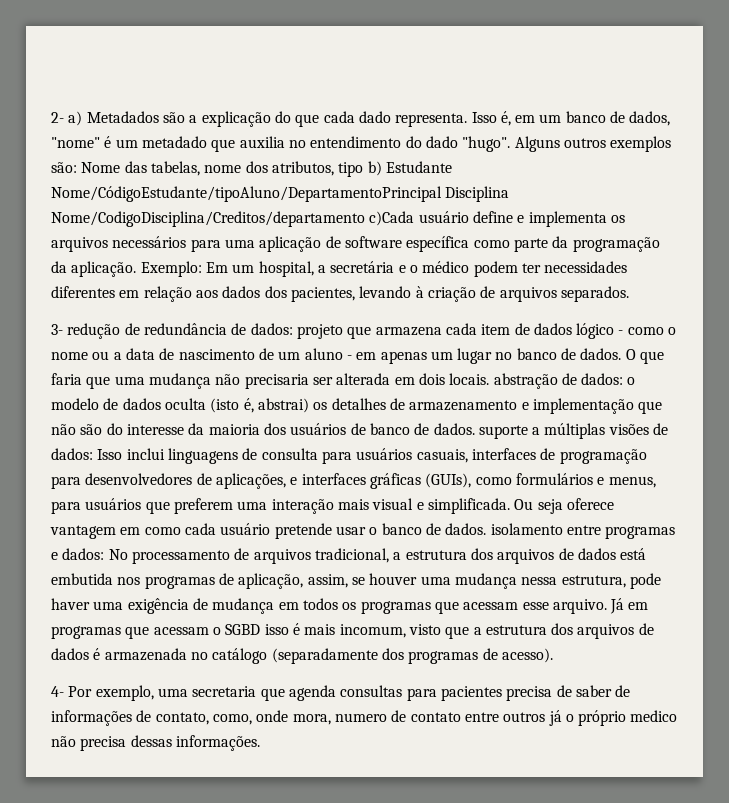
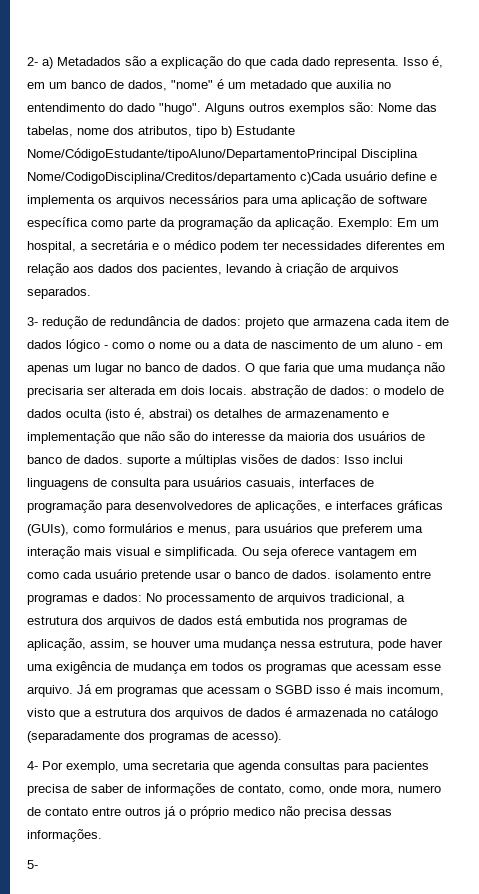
(260, 743) none -> [27,860,38,869] // 5-

